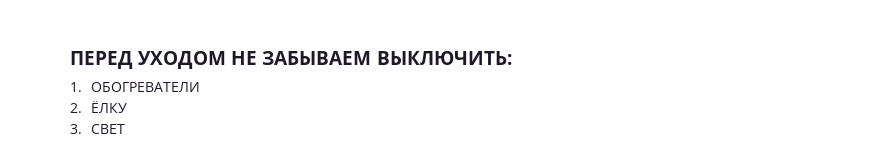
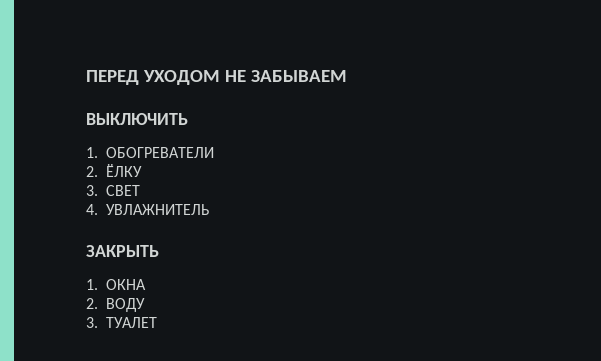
[376,51,512,66] ВЫКЛЮЧИТЬ: -> [86,113,188,125] // ВЫКЛЮЧИТЬ
(125, 129) none -> [86,204,210,215] [86,245,159,257] [86,279,146,290] [86,298,145,312] [86,317,157,328] // 4. УВЛАЖНИТЕЛЬ // ЗАКРЫТЬ // 1. ОКНА // 2. ВОДУ // 3. ТУАЛЕТ

